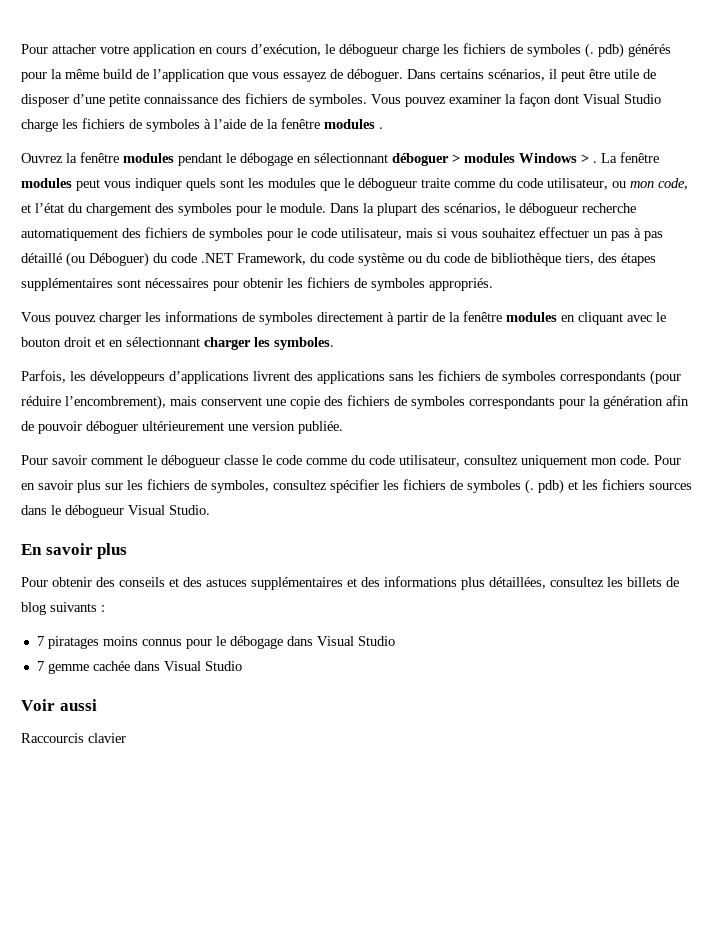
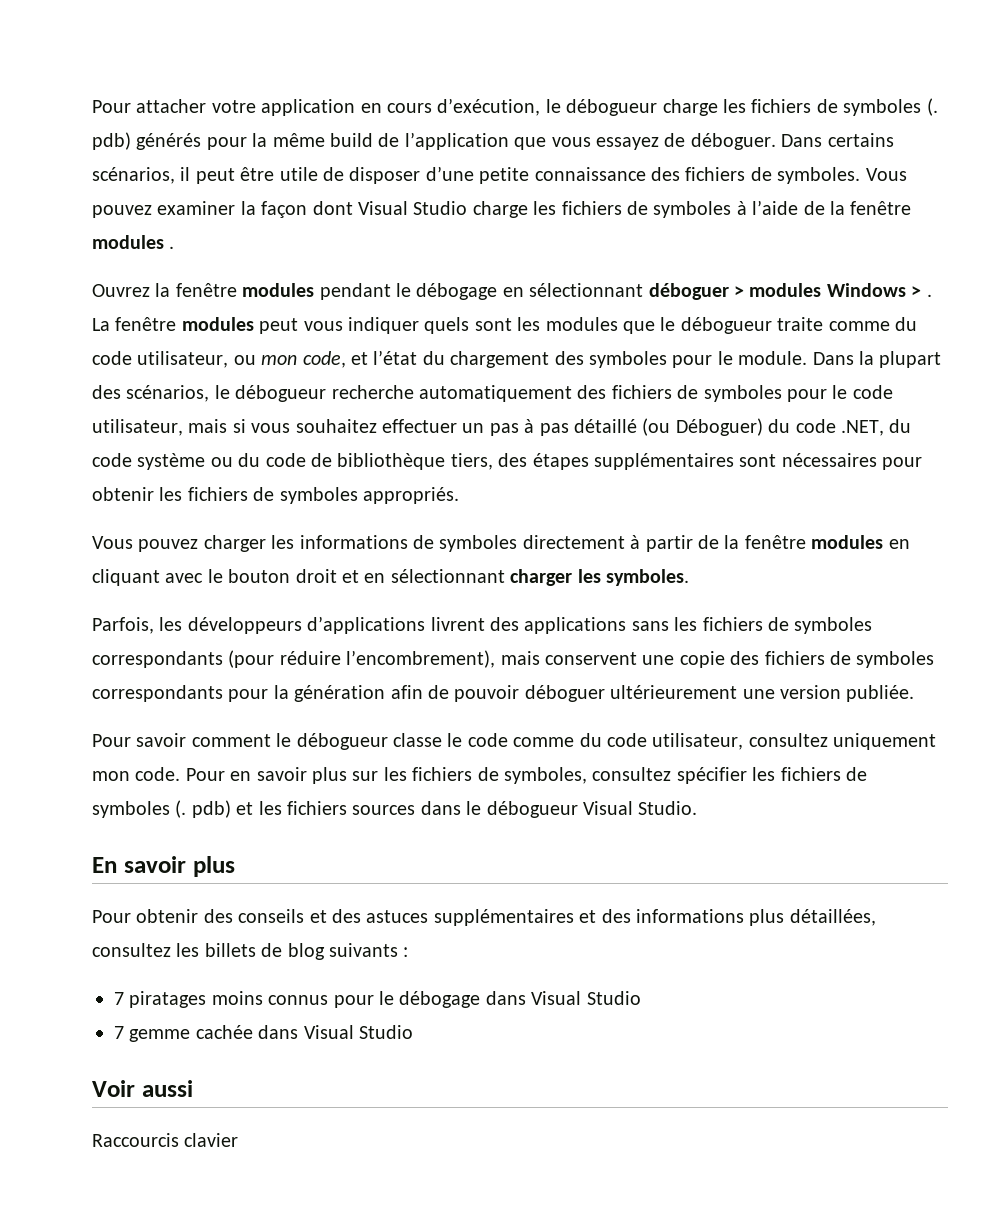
[201,253,306,265] .NET Framework, -> [840,420,884,436] .NET,

